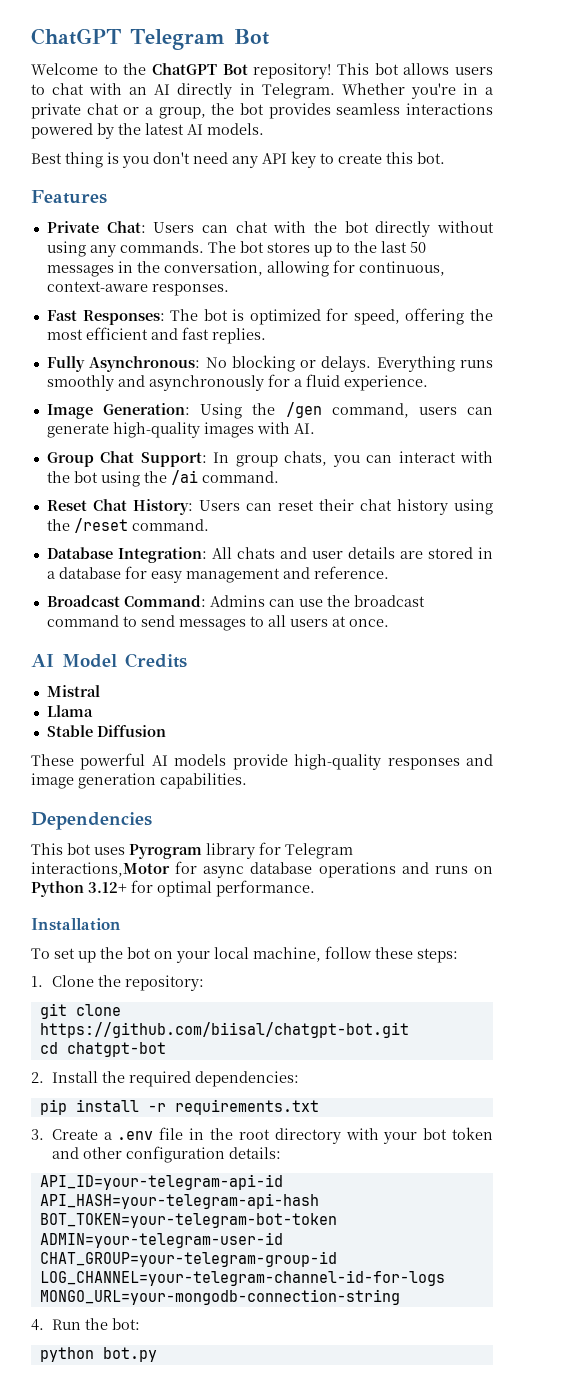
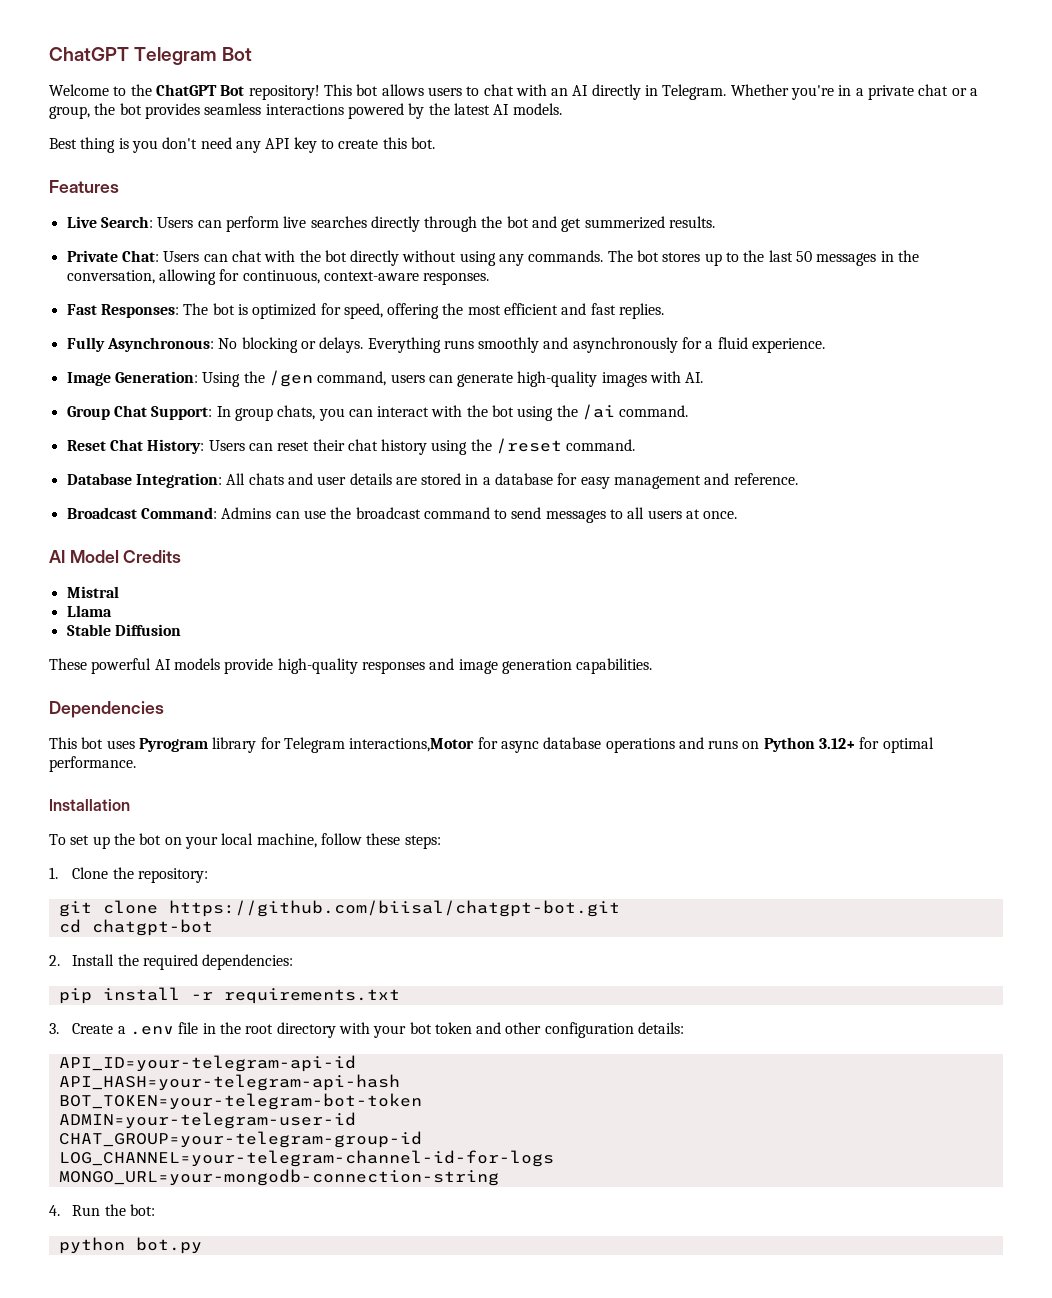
(107, 197) none -> [66,216,716,232] // Live Search: Users can perform live searches directly through the bot and get summerized results.

